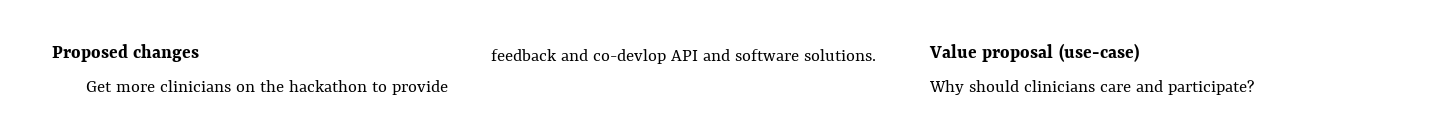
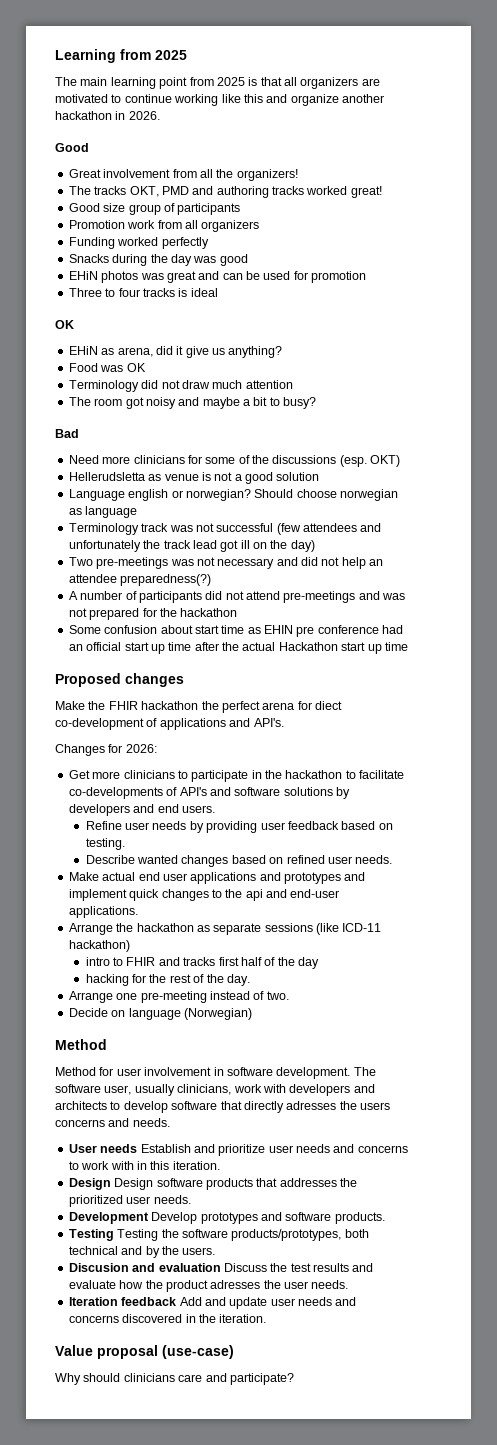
[52,44,200,62] [86,80,449,95] [491,49,876,64] Proposed changes // Get more clinicians on the hackathon to provide feedback and co-devlop API and software solutions. -> [55,49,187,63] [55,77,380,89] [55,94,384,106] [55,111,160,120] [55,143,89,152] [68,169,298,181] [68,186,382,198] [68,203,241,215] [68,220,260,232] [68,237,209,249] [68,254,248,266] [68,271,367,283] [68,288,218,297] [55,320,74,329] [68,346,283,358] [68,363,146,372] [68,380,293,392] [68,397,317,409] [55,429,79,438] [68,455,401,467] [68,472,320,484] [68,489,398,501] [68,506,138,518] [68,523,382,535] [68,540,315,552] [68,557,384,569] [68,574,212,586] [68,591,406,603] [68,608,238,620] [68,625,404,637] [68,642,408,654] [55,673,184,687] [55,701,342,713] [55,718,284,730] [55,744,157,756] [68,770,405,782] [68,787,350,799] [68,804,215,816] [85,821,393,833] [85,838,125,850] [85,855,393,867] [68,872,366,884] [68,889,340,901] [68,906,138,918] [68,923,382,935] [68,940,130,952] [85,957,320,969] [85,974,250,986] [68,991,289,1003] [68,1008,252,1020] [55,1039,107,1050] [55,1067,376,1079] [55,1084,375,1096] [55,1101,390,1113] [55,1118,170,1127] [68,1144,408,1156] [68,1161,220,1170] [68,1178,357,1190] [68,1195,191,1207] [68,1212,385,1224] [68,1229,369,1241] [68,1246,216,1258] [68,1263,374,1272] [68,1280,349,1292] [68,1297,357,1309] [68,1314,267,1323] Learning from 2025 // The main learning point from 2025 is that all organizers are motivated to continue working like this and organize another hackathon in 2026. // Good // Great involvement from all the organizers! // The tracks OKT, PMD and authoring tracks worked great! // Good size group of participants // Promotion work from all organizers // Funding worked perfectly // Snacks during the day was good // EHiN photos was great and can be used for promotion // Three to four tracks is ideal // OK // EHiN as arena, did it give us anything? // Food was OK // Terminology did not draw much attention // The room got noisy and maybe a bit to busy? // Bad // Need more clinicians for some of the discussions (esp. OKT) // Hellerudsletta as venue is not a good solution // Language english or norwegian? Should choose norwegian as language // Terminology track was not successful (few attendees and unfortunately the track lead got ill on the day) // Two pre-meetings was not necessary and did not help an attendee preparedness(?) // A number of participants did not attend pre-meetings and was not prepared for the hackathon // Some confusion about start time as EHIN pre conference had an official start up time after the actual Hackathon start up time // Proposed changes // Make the FHIR hackathon the perfect arena for diect co-development of applications and API's. // Changes for 2026: // Get more clinicians to participate in the hackathon to facilitate co-developments of API's and software solutions by developers and end users. // Refine user needs by providing user feedback based on testing. // Describe wanted changes based on refined user needs. // Make actual end user applications and prototypes and implement quick changes to the api and end-user applications. // Arrange the hackathon as separate sessions (like ICD-11 hackathon) // intro to FHIR and tracks first half of the day // hacking for the rest of the day. // Arrange one pre-meeting instead of two. // Decide on language (Norwegian) // Method // Method for user involvement in software development. The software user, usually clinicians, work with developers and architects to develop software that directly adresses the users concerns and needs. // User needs Establish and prioritize user needs and concerns to work with in this iteration. // Design Design software products that addresses the prioritized user needs. // Development Develop prototypes and software products. // Testing Testing the software products/prototypes, both technical and by the users. // Discusion and evaluation Discuss the test results and evaluate how the product adresses the user needs. // Iteration feedback Add and update user needs and concerns discovered in the iteration.

